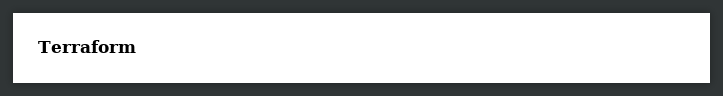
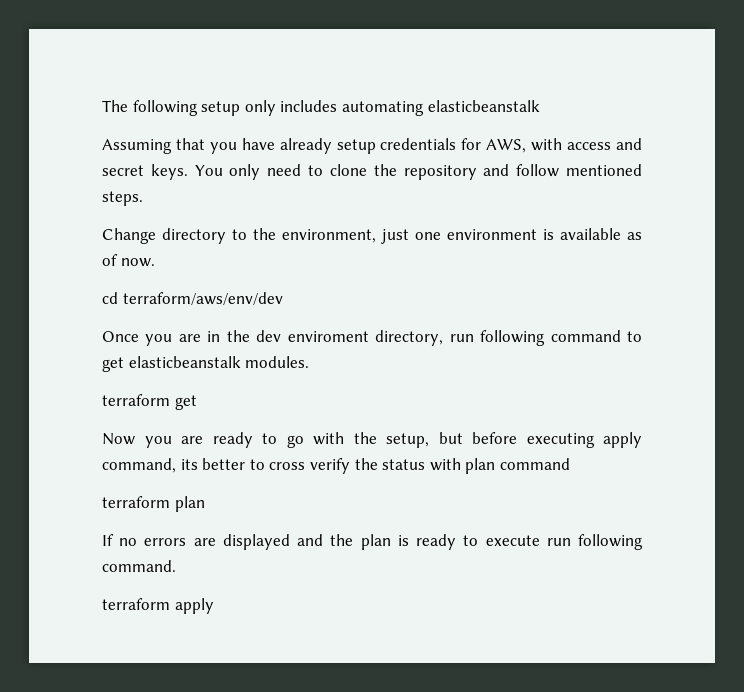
[38,40,136,53] Terraform -> [102,100,540,116] [102,138,643,154] [102,164,642,180] [102,191,143,206] [102,228,642,244] [102,254,155,267] [102,292,283,305] [102,330,642,346] [102,356,310,372] [102,394,197,410] [102,432,642,448] [102,458,570,474] [102,496,205,512] [102,534,643,550] [102,560,176,572] [102,598,214,614] The following setup only includes automating elasticbeanstalk // Assuming that you have already setup credentials for AWS, with access and secret keys. You only need to clone the repository and follow mentioned steps. // Change directory to the environment, just one environment is available as of now. // cd terraform/aws/env/dev // Once you are in the dev enviroment directory, run following command to get elasticbeanstalk modules. // terraform get // Now you are ready to go with the setup, but before executing apply command, its better to cross verify the status with plan command // terraform plan // If no errors are displayed and the plan is ready to execute run following command. // terraform apply

